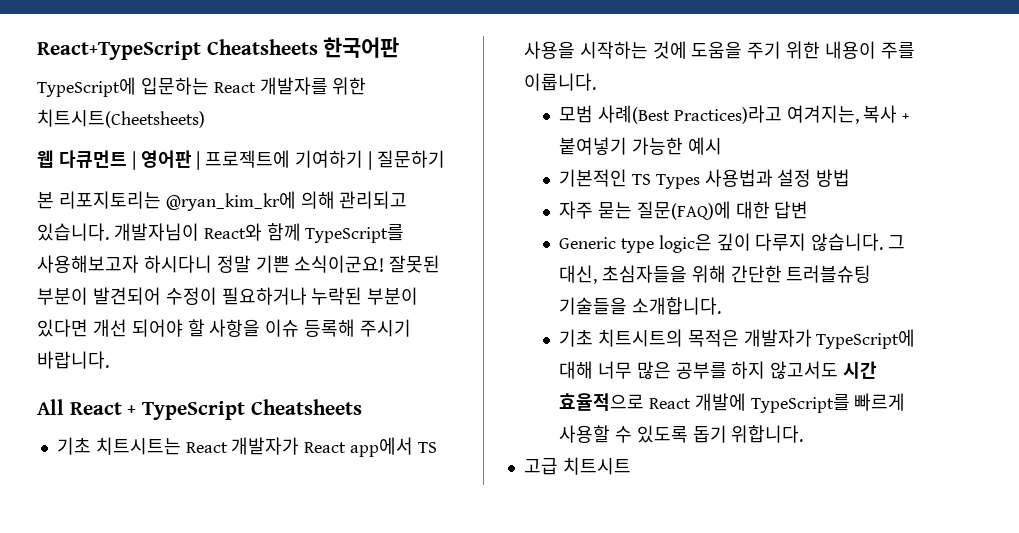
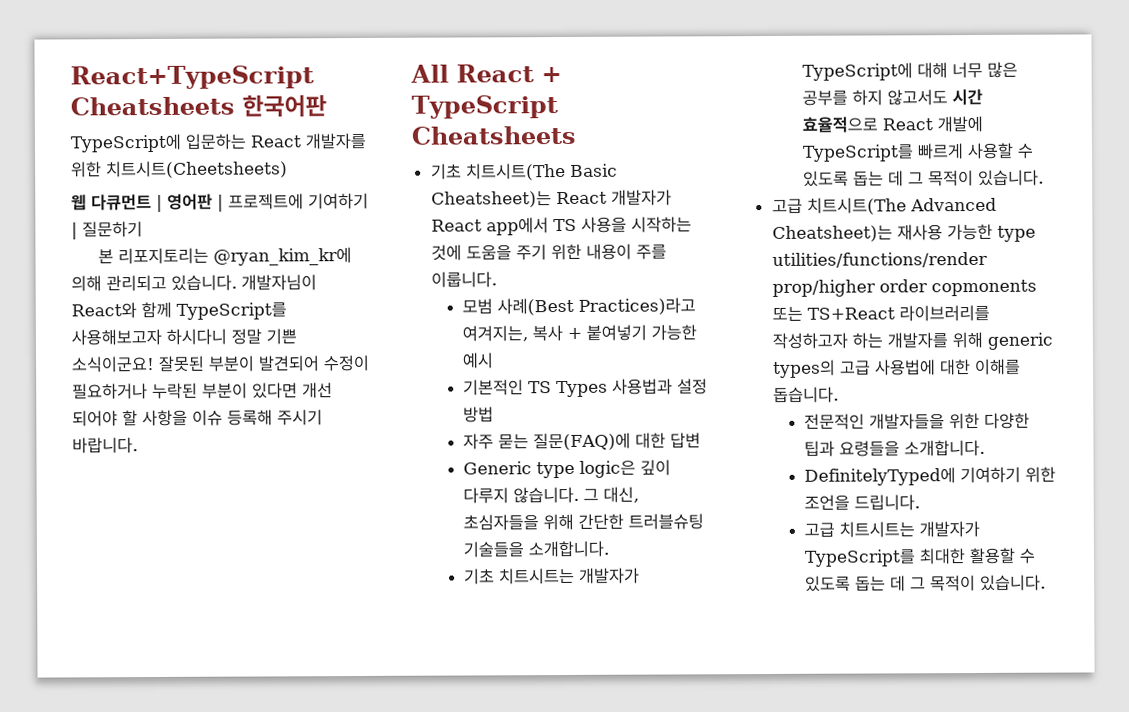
[95,437,181,455] 치트시트는 -> [465,162,618,181] [430,191,552,208] 치트시트(The Basic Cheatsheet)는
[597,329,739,347] 치트시트의 목적은 -> [498,567,575,585] 치트시트는
[692,425,804,443] [523,457,631,475] 돕기 위합니다. // 고급 치트시트 -> [852,169,1044,187] [771,197,997,215] [771,223,1036,242] [771,251,988,268] [771,279,1037,297] [771,304,990,322] [771,331,1053,350] [772,358,1021,378] [772,386,839,403] [803,412,1030,430] [803,439,985,457] [803,466,1056,486] [803,494,920,511] [803,520,980,538] [803,547,1036,567] [804,574,1046,592] 돕는 데 그 목적이 있습니다. // 고급 치트시트(The Advanced Cheatsheet)는 재사용 가능한 type utilities/functions/render prop/higher order copmonents 또는 TS+React 라이브러리를 작성하고자 하는 개발자를 위해 generic types의 고급 사용법에 대한 이해를 돕습니다. // 전문적인 개발자들을 위한 다양한 팁과 요령들을 소개합니다. // DefinitelyTyped에 기여하기 위한 조언을 드립니다. // 고급 치트시트는 개발자가 TypeScript를 최대한 활용할 수 있도록 돕는 데 그 목적이 있습니다.

